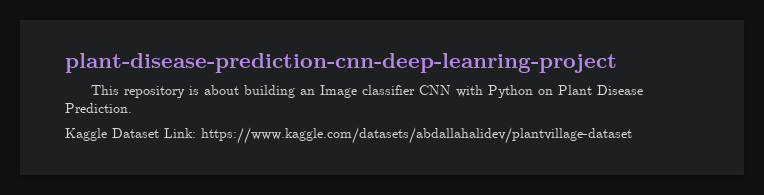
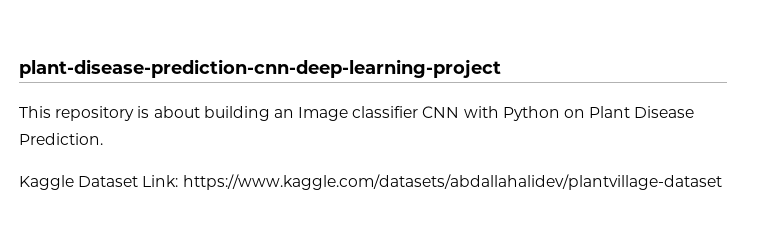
[65,53,617,73] plant-disease-prediction-cnn-deep-leanring-project -> [19,59,501,78] plant-disease-prediction-cnn-deep-learning-project

